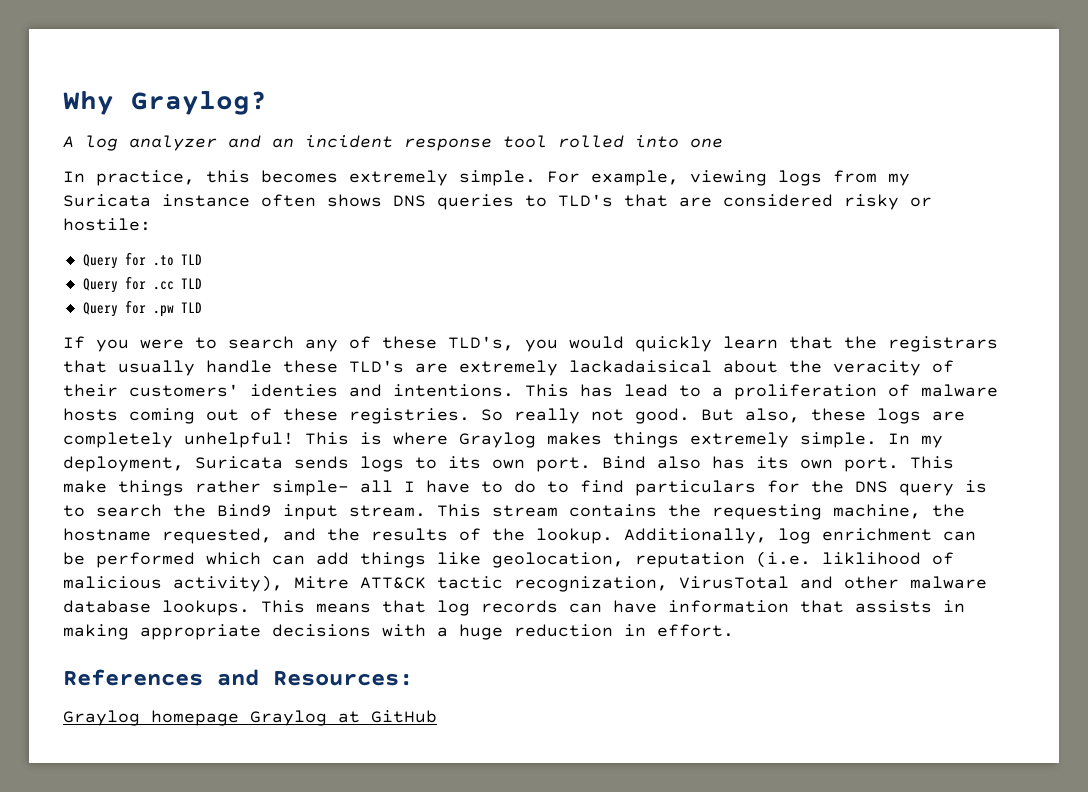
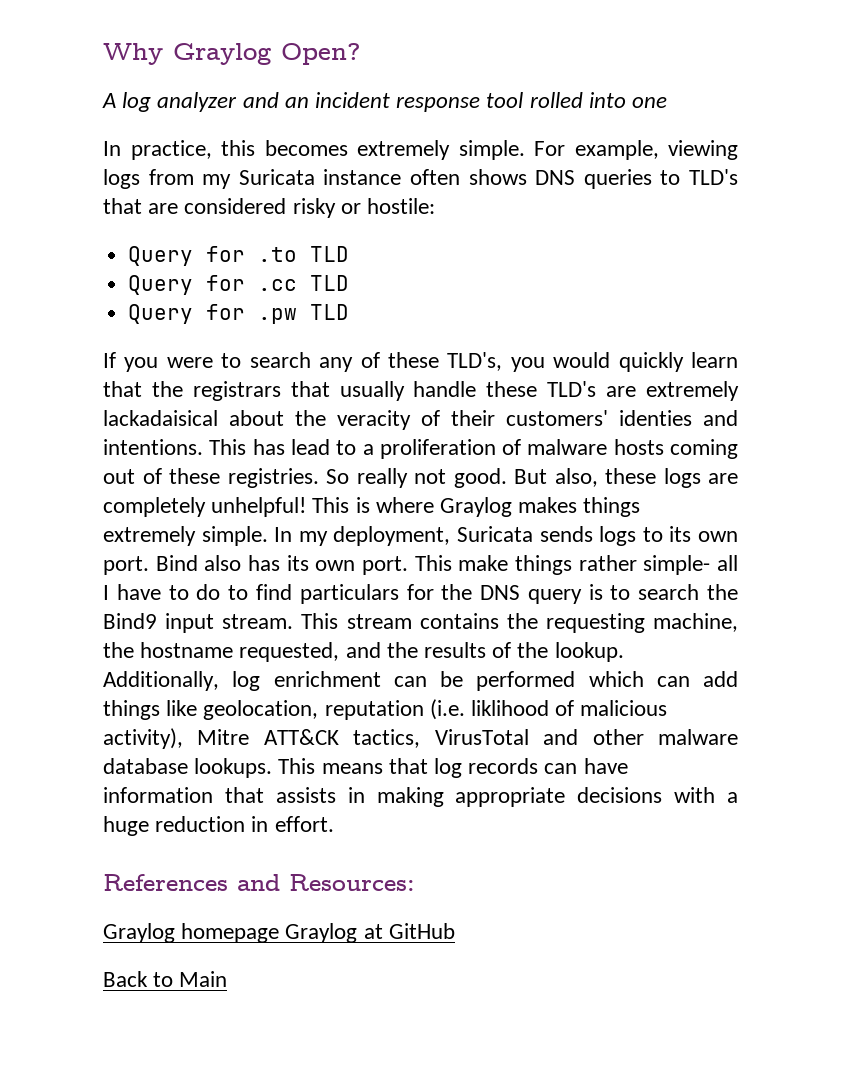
[131,91,267,115] Graylog? -> [173,43,361,65] Graylog Open?
[437,576,668,592] tactic recognization, -> [353,729,421,748] tactics,
(437, 716) none -> [103,971,228,987] // Back to Main

